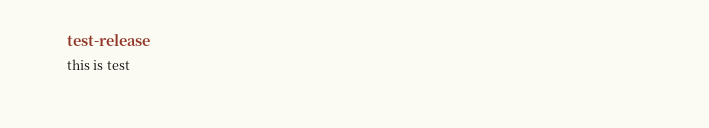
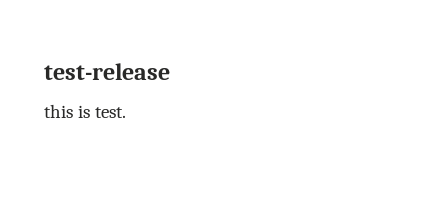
[106,61,130,70] test -> [95,107,127,118] test.

